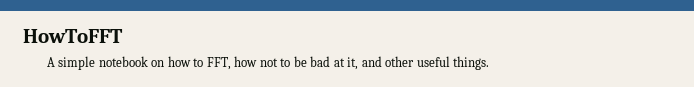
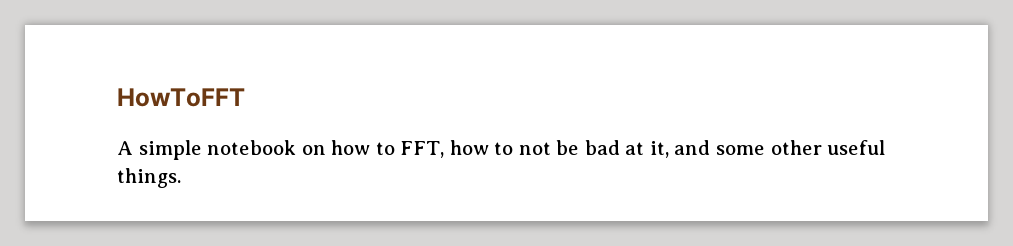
[259,58,291,67] not to -> [494,142,551,155] to not
(382, 61) none -> [716,145,766,155] some

